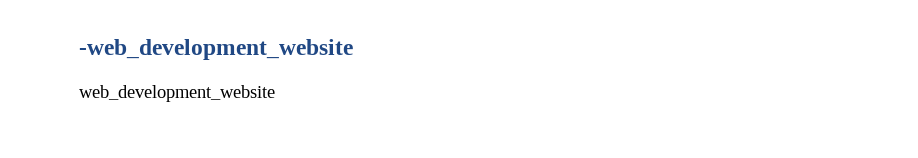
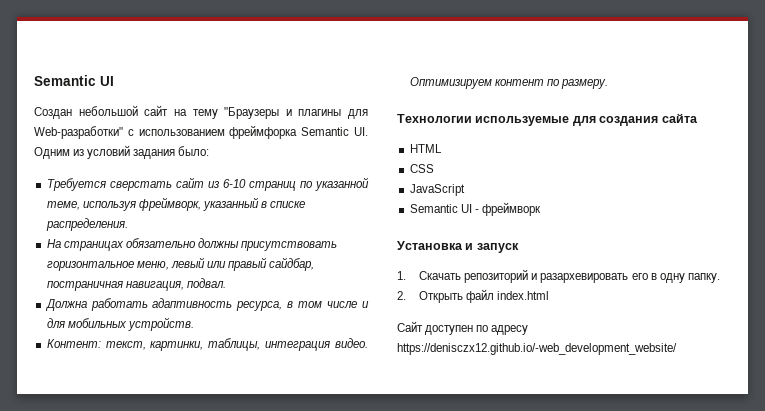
[79,39,353,60] [79,85,275,102] -web_development_website // web_development_website -> [34,75,114,86] [34,105,368,119] [34,125,368,139] [34,145,210,159] [46,177,370,191] [46,197,306,211] [45,218,128,231] [46,238,338,251] [46,257,315,271] [46,278,226,291] [44,298,369,311] [46,317,194,331] [46,338,368,351] [409,77,608,89] [397,113,698,126] [409,144,442,153] [409,164,434,173] [409,184,465,196] [409,202,541,216] [397,241,519,253] [397,269,720,283] [397,289,550,303] [397,321,529,335] [397,343,677,355] Semantic UI // Создан небольшой сайт на тему "Браузеры и плагины для Web-разработки" с использованием фреймфорка Semantic UI. Одним из условий задания было: // Требуется сверстать сайт из 6-10 страниц по указанной теме, используя фреймворк, указанный в списке распределения. // На страницах обязательно должны присутствовать горизонтальное меню, левый или правый сайдбар, постраничная навигация, подвал. // Должна работать адаптивность ресурса, в том числе и для мобильных устройств. // Контент: текст, картинки, таблицы, интеграция видео. Оптимизируем контент по размеру. // Технологии используемые для создания сайта // HTML // CSS // JavaScript // Semantic UI - фреймворк // Установка и запуск // 1. Скачать репозиторий и разархевировать его в одну папку. // 2. Открыть файл index.html // Сайт доступен по адресу https://denisczx12.github.io/-web_development_website/

